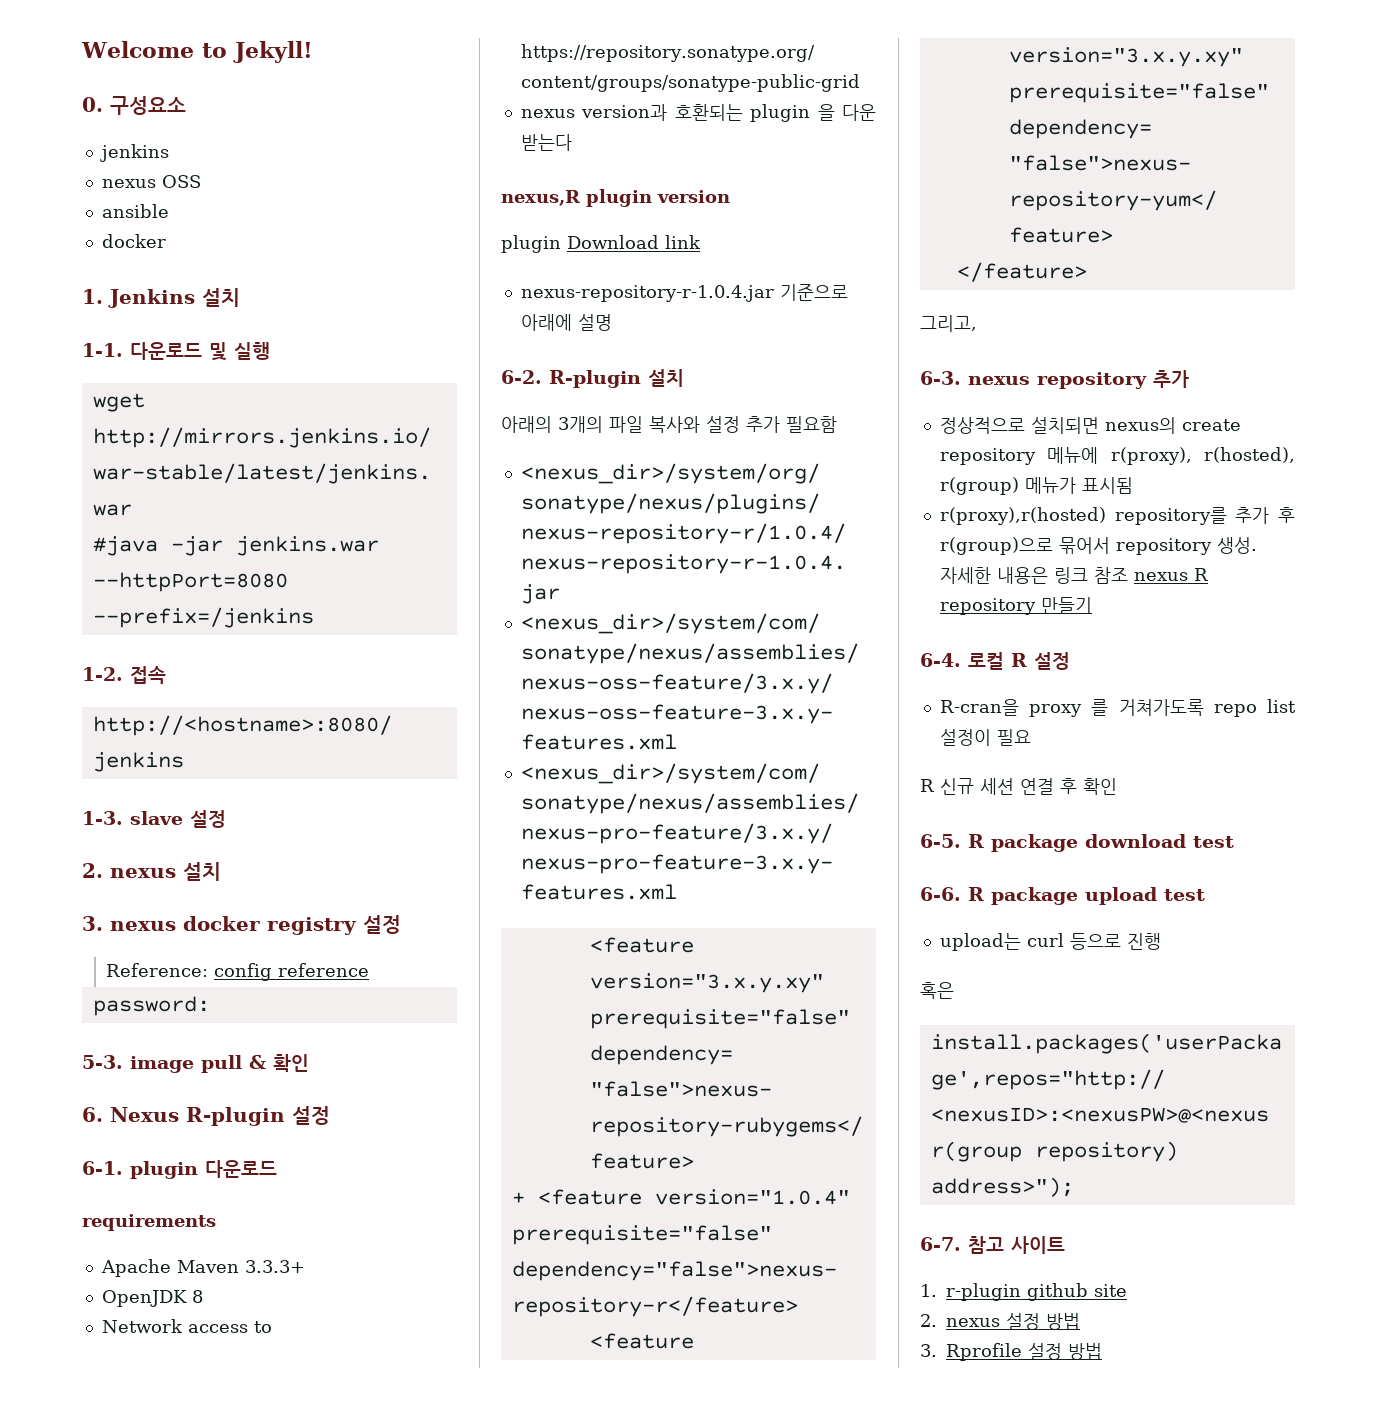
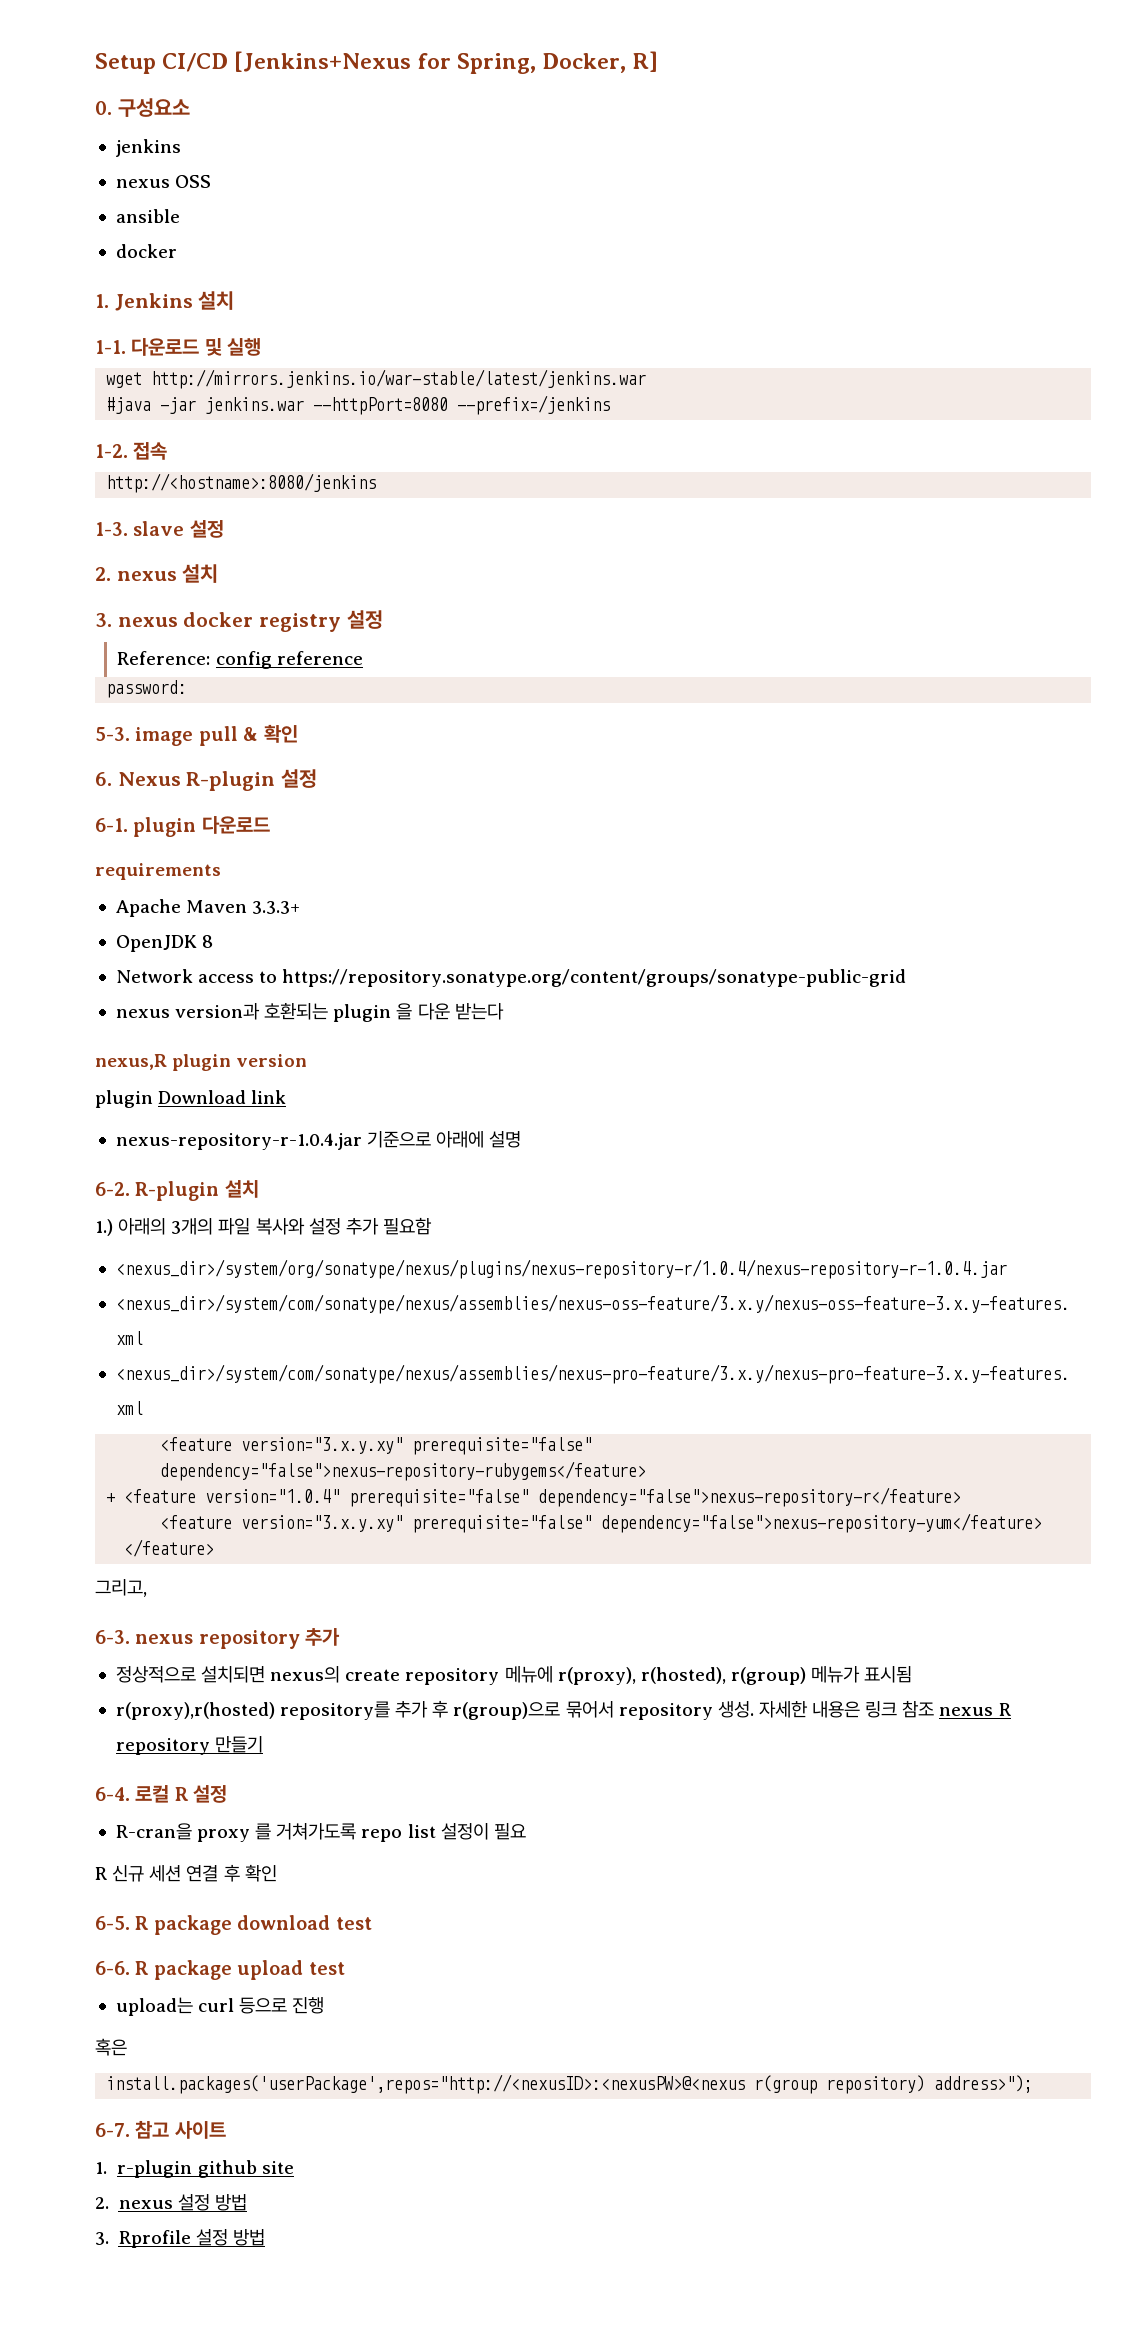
[81,41,313,63] Welcome to Jekyll! -> [95,51,659,74] Setup CI/CD [Jenkins+Nexus for Spring, Docker, R]
(684, 378) none -> [95,1219,113,1236] 1.)

